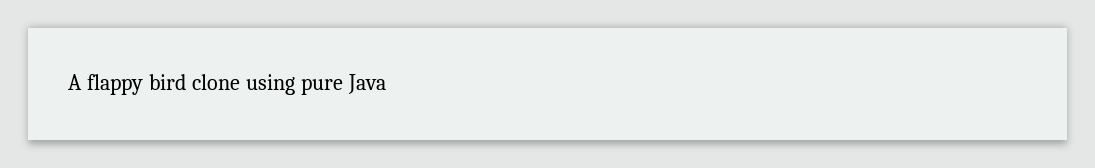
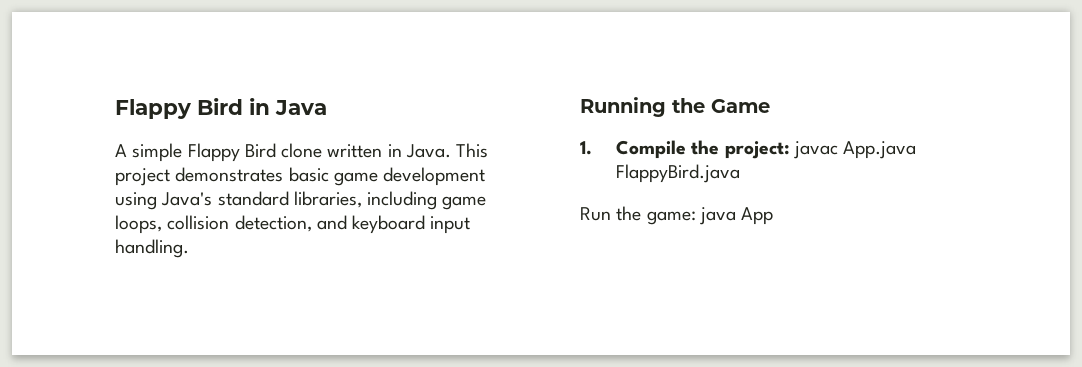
[68,74,386,95] A flappy bird clone using pure Java -> [115,98,327,119] [115,143,489,162] [115,167,486,186] [115,191,487,210] [115,215,471,234] [115,239,189,258] [580,97,770,117] [580,140,917,159] [616,164,741,183] [580,206,774,225] Flappy Bird in Java // A simple Flappy Bird clone written in Java. This project demonstrates basic game development using Java's standard libraries, including game loops, collision detection, and keyboard input handling. // Running the Game // 1. Compile the project: javac App.java FlappyBird.java // Run the game: java App

